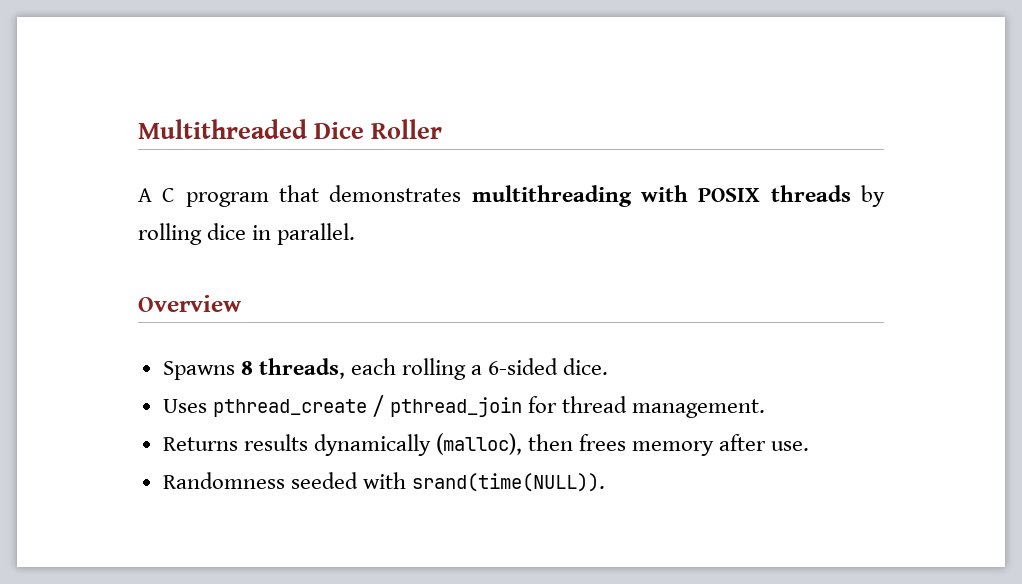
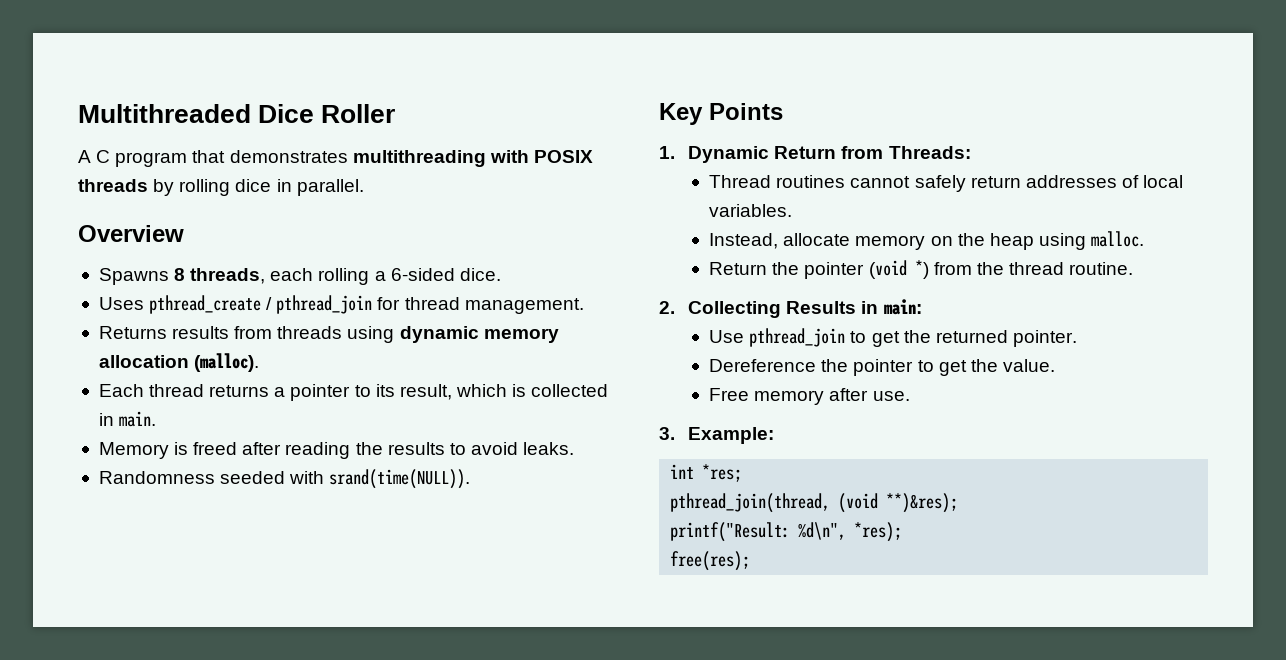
[313,433,810,456] [162,472,605,492] dynamically (malloc), then frees memory after use. // Randomness seeded with srand(time(NULL)). -> [234,326,559,343] [98,353,260,372] [98,384,609,401] [98,411,157,427] [98,442,575,459] [98,469,471,489] [659,103,783,125] [659,146,971,163] [709,175,1184,192] [709,204,793,217] [709,231,1145,250] [709,260,1134,279] [659,299,922,318] [709,328,1077,347] [709,359,1055,376] [709,388,910,405] [659,427,775,444] [670,464,743,482] [670,493,959,513] [670,522,903,542] [670,551,751,571] from threads using dynamic memory allocation (malloc). // Each thread returns a pointer to its result, which is collected in main. // Memory is freed after reading the results to avoid leaks. // Randomness seeded with srand(time(NULL)). // Key Points // 1. Dynamic Return from Threads: // Thread routines cannot safely return addresses of local variables. // Instead, allocate memory on the heap using malloc. // Return the pointer (void *) from the thread routine. // 2. Collecting Results in main: // Use pthread_join to get the returned pointer. // Dereference the pointer to get the value. // Free memory after use. // 3. Example: // int *res; // pthread_join(thread, (void **)&res); // printf("Result: %d\n", *res); // free(res);

